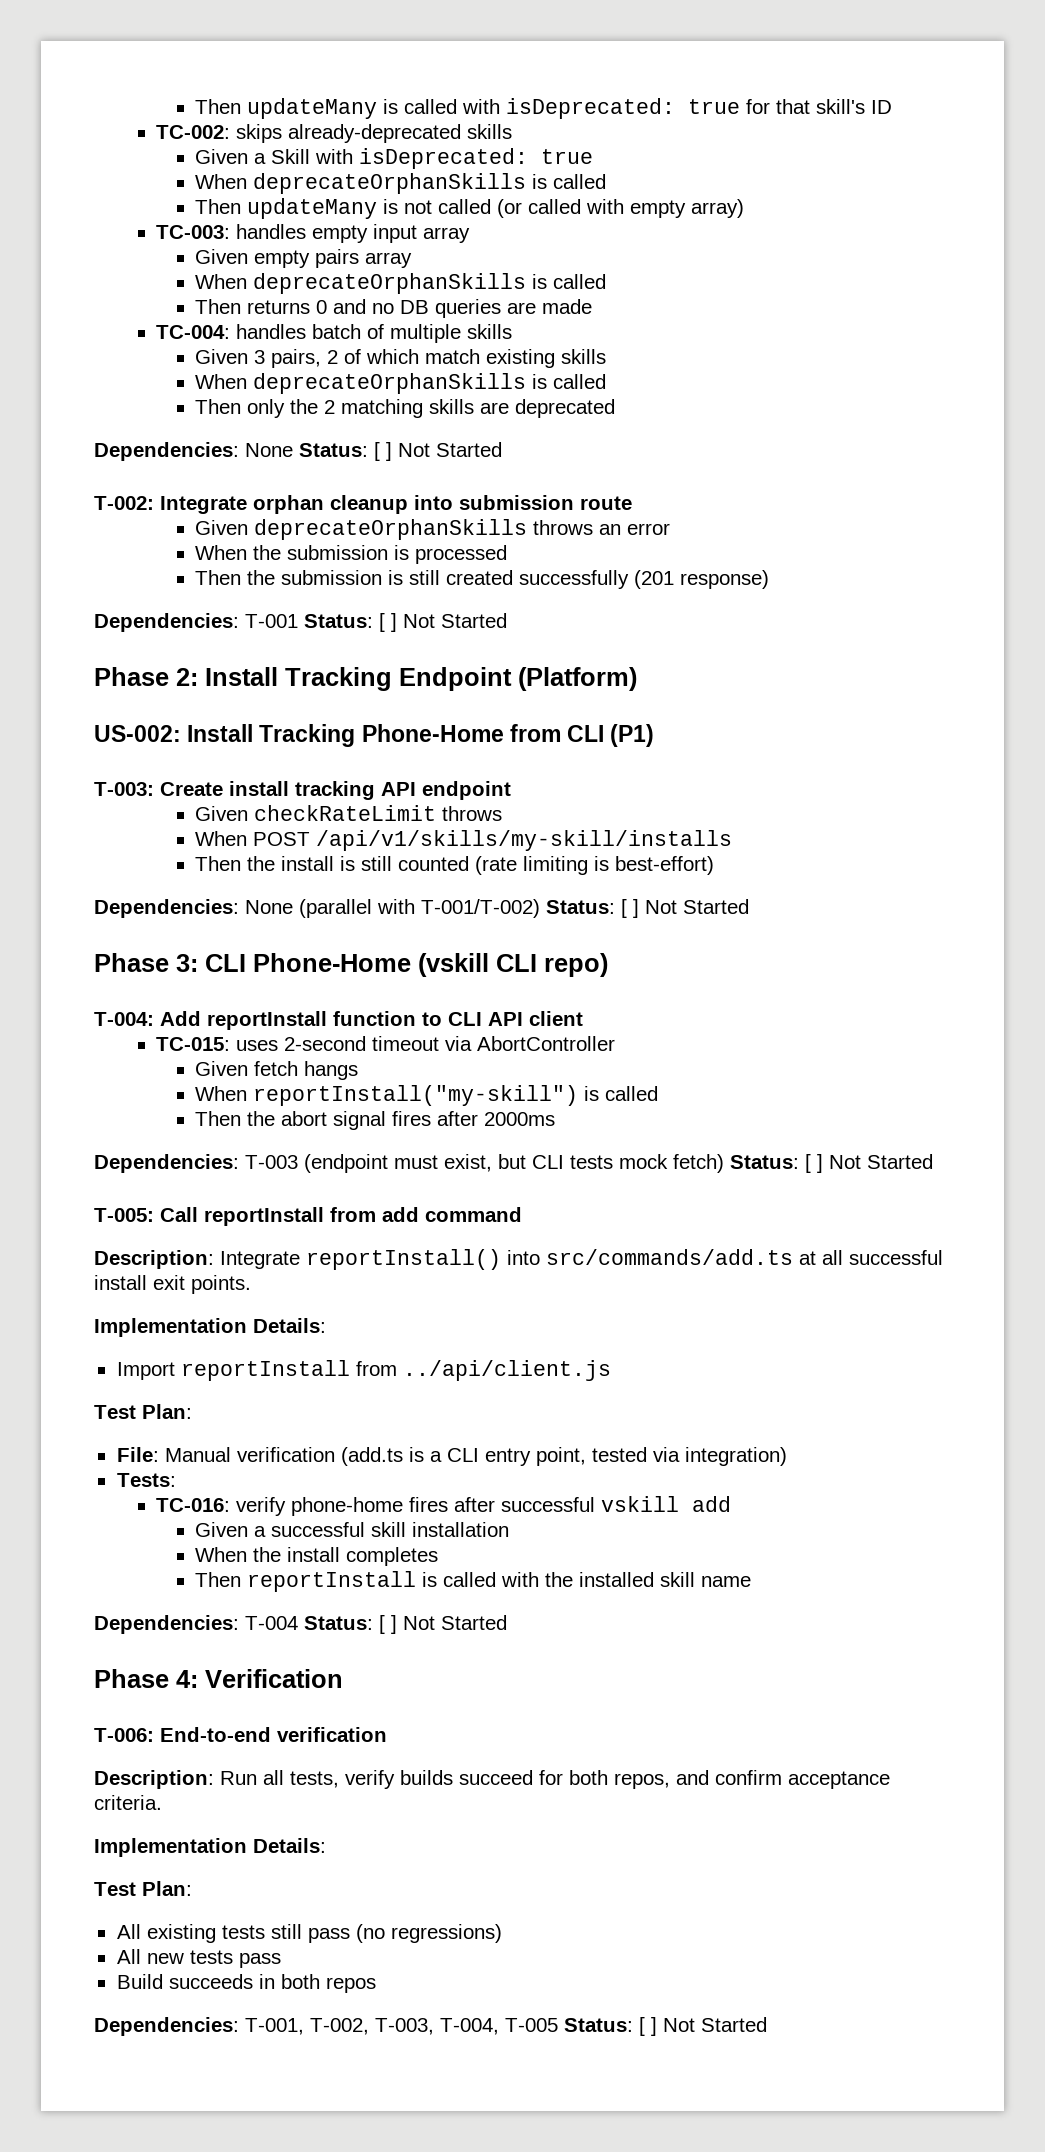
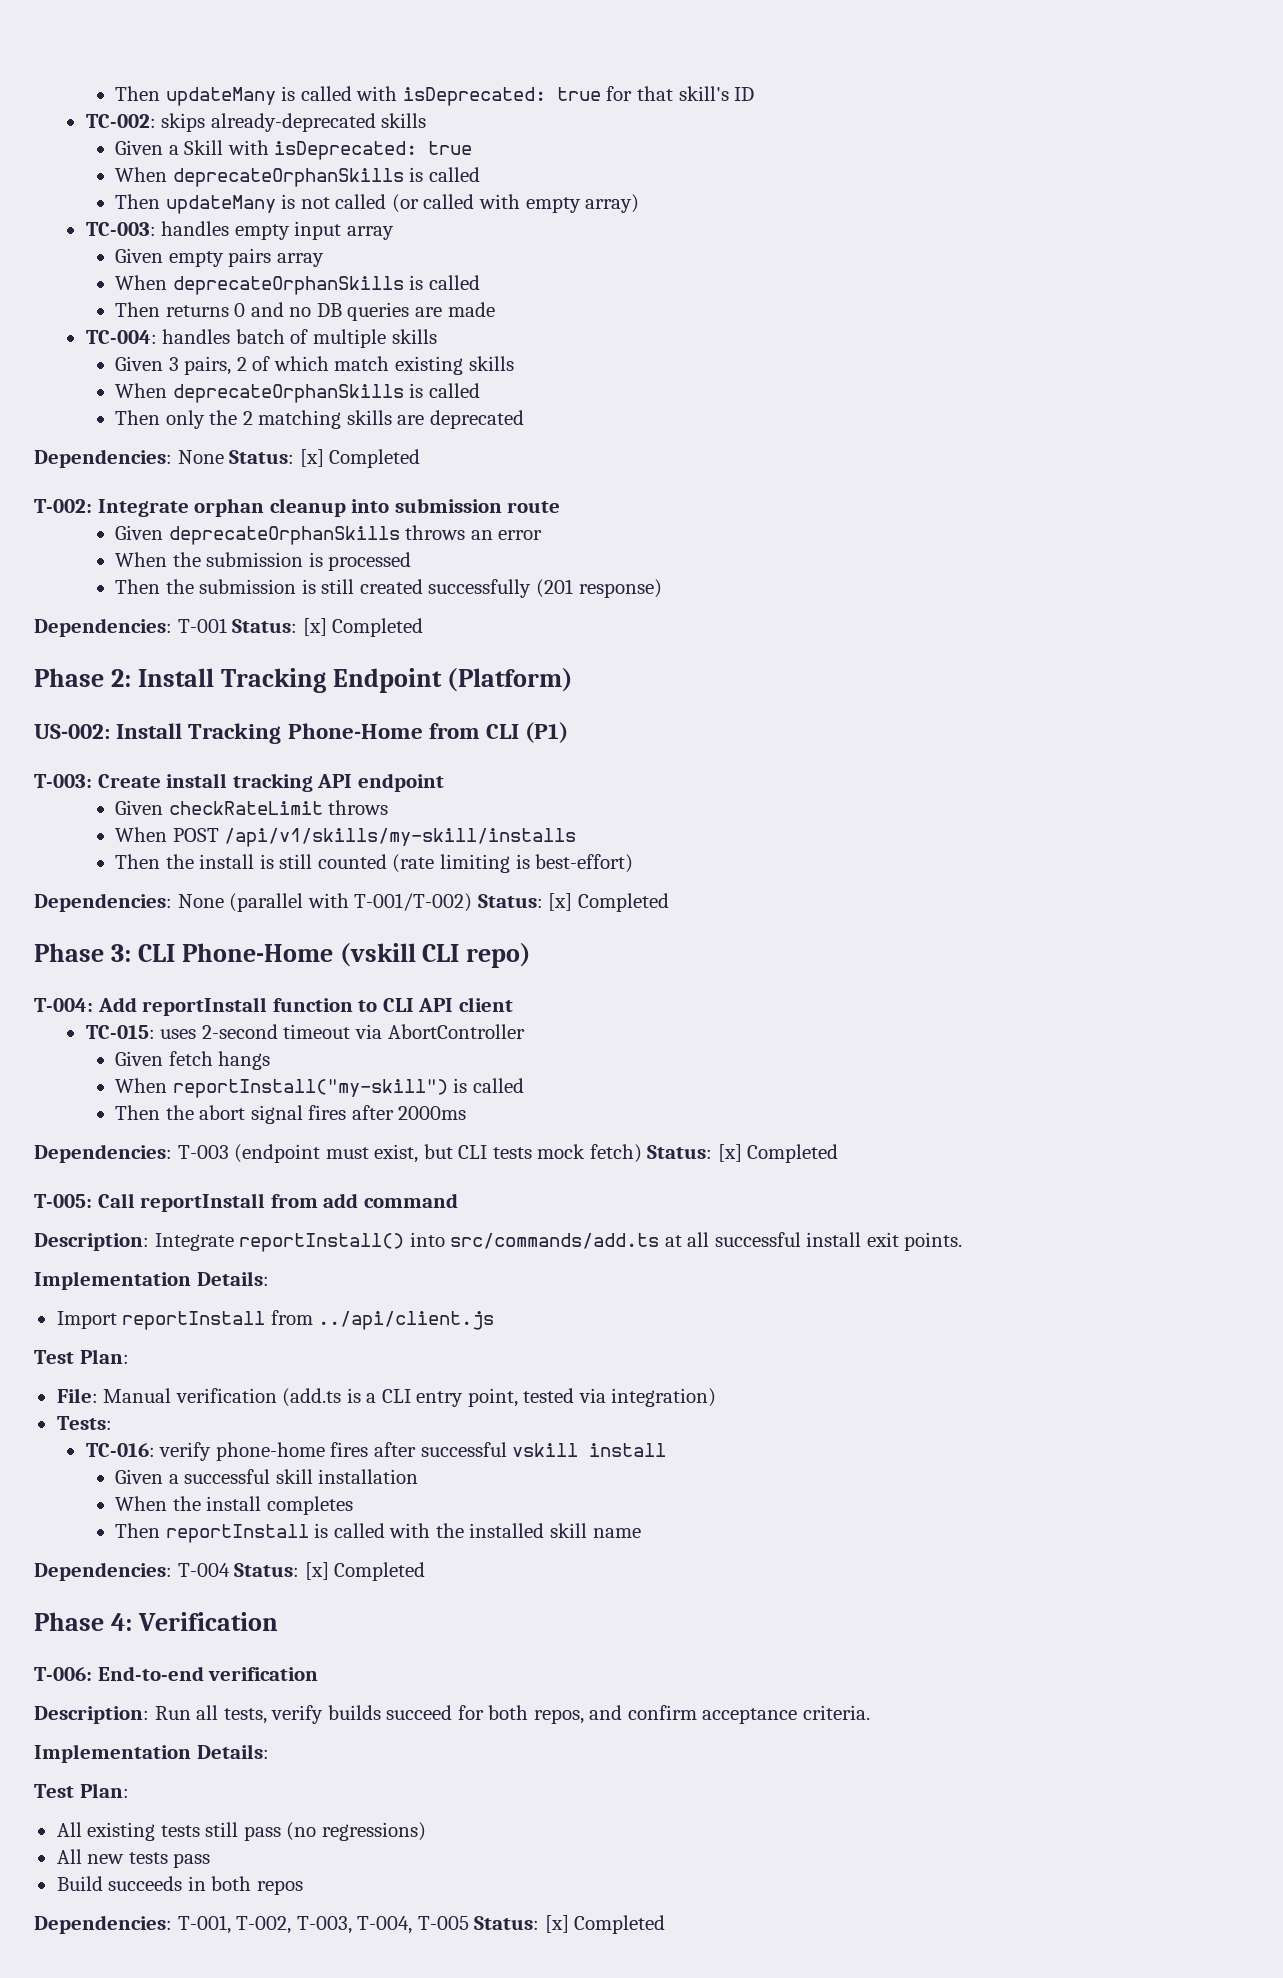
[374,442,502,461] [ ] Not Started -> [299,449,421,468] [x] Completed
[379,613,507,632] [ ] Not Started -> [302,618,424,637] [x] Completed
[621,899,749,918] [ ] Not Started -> [548,893,669,912] [x] Completed
[805,1154,933,1173] [ ] Not Started -> [717,1144,839,1163] [x] Completed
[691,1496,731,1512] add -> [589,1443,667,1457] install
[379,1615,507,1634] [ ] Not Started -> [304,1562,426,1581] [x] Completed
[639,2017,767,2036] [ ] Not Started -> [544,1915,666,1934] [x] Completed

